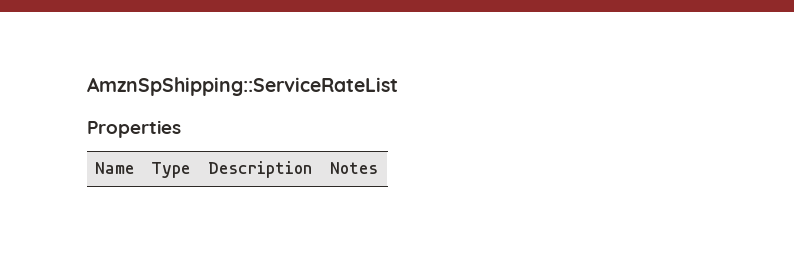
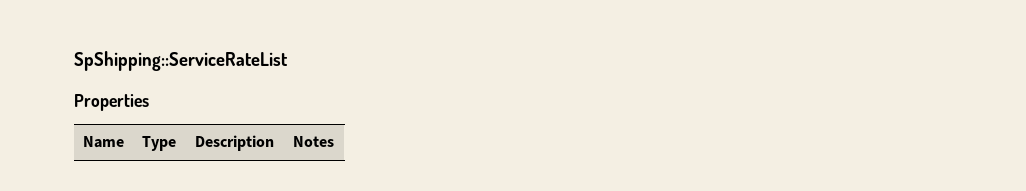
[87,77,398,96] AmznSpShipping::ServiceRateList -> [74,51,288,71] SpShipping::ServiceRateList

